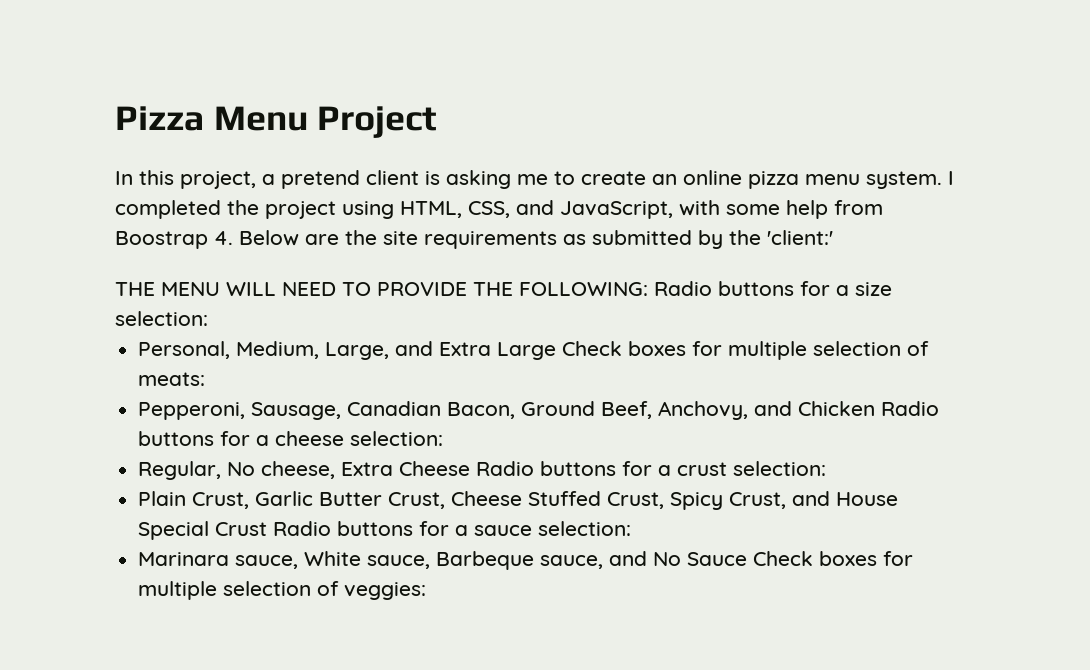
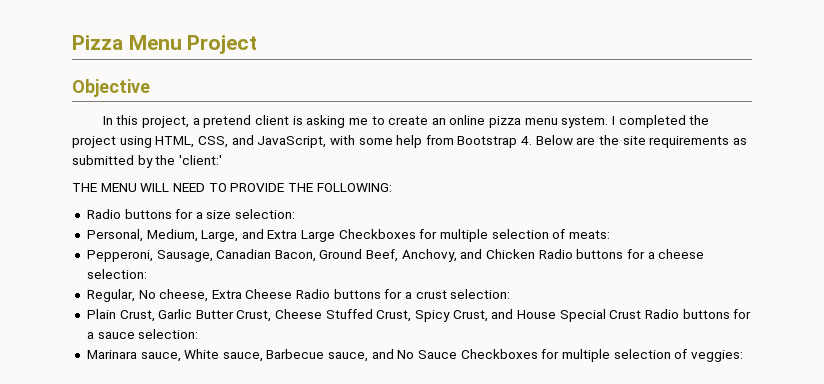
(438, 122) none -> [72,79,150,97] // Objective
[115,231,208,249] Boostrap -> [457,136,518,148] Bootstrap
(648, 289) none -> (392, 187) //
[562,341,687,356] Check boxes -> [338,229,416,239] Checkboxes
[436,551,535,570] Barbeque -> [266,349,325,359] Barbecue
[753,551,878,566] Check boxes -> [460,349,538,359] Checkboxes

